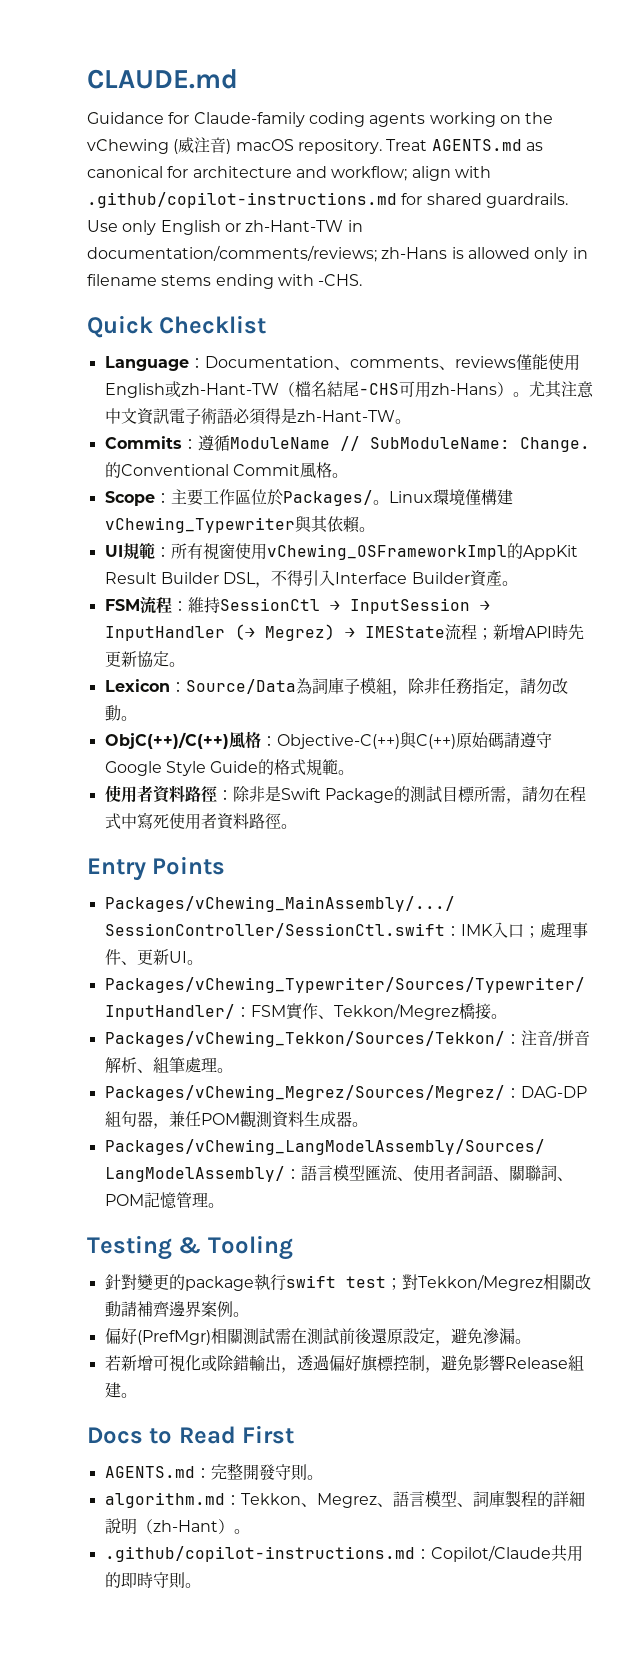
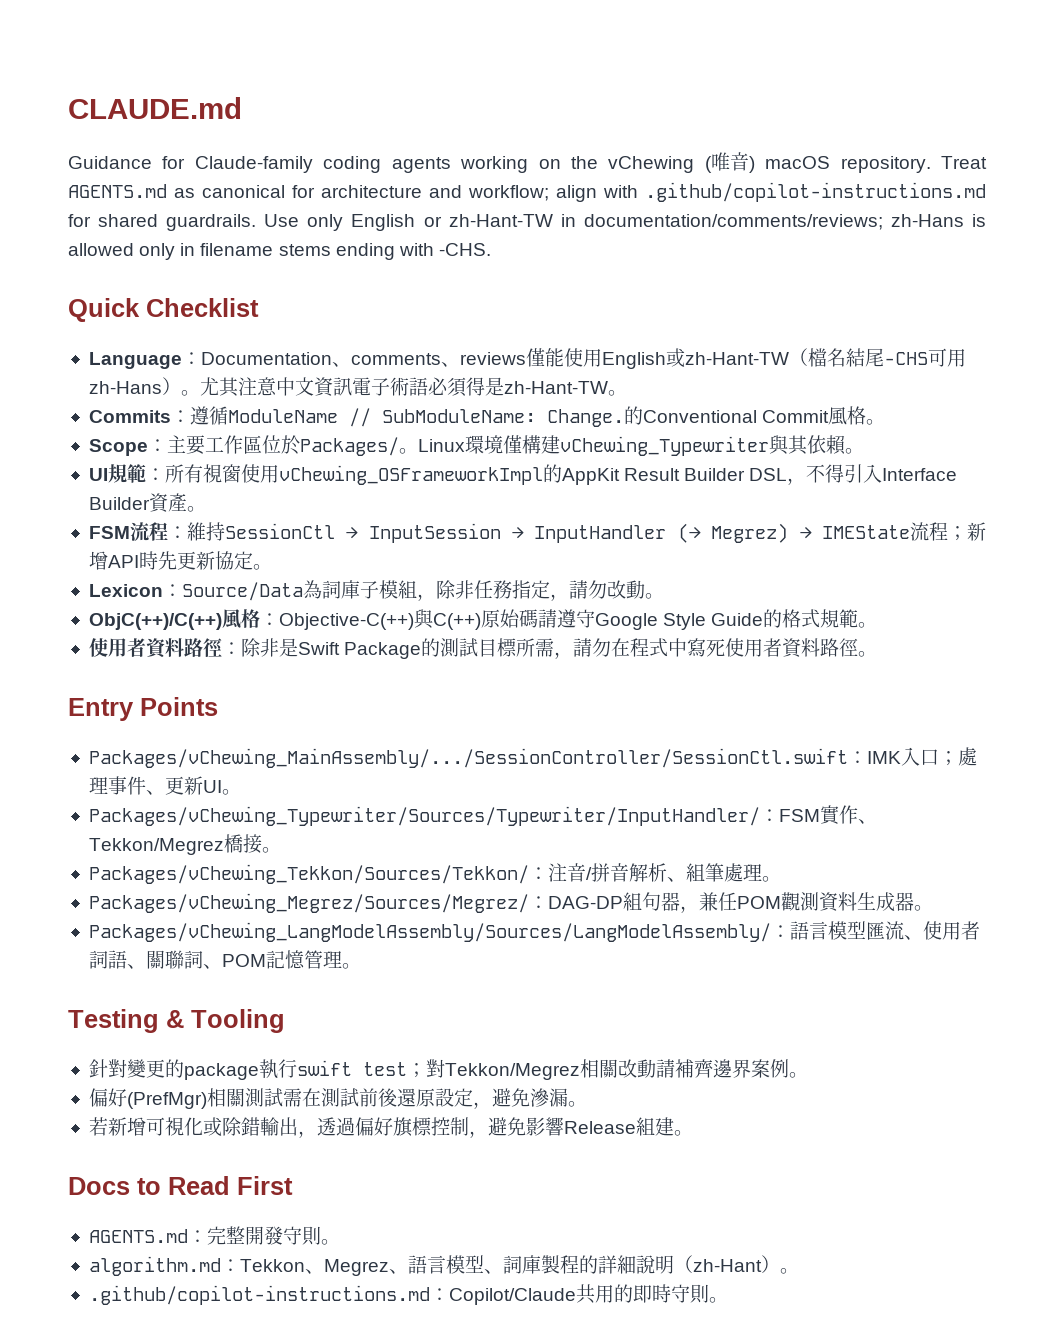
[178,137,211,153] 威注 -> [710,152,730,171] 唯

